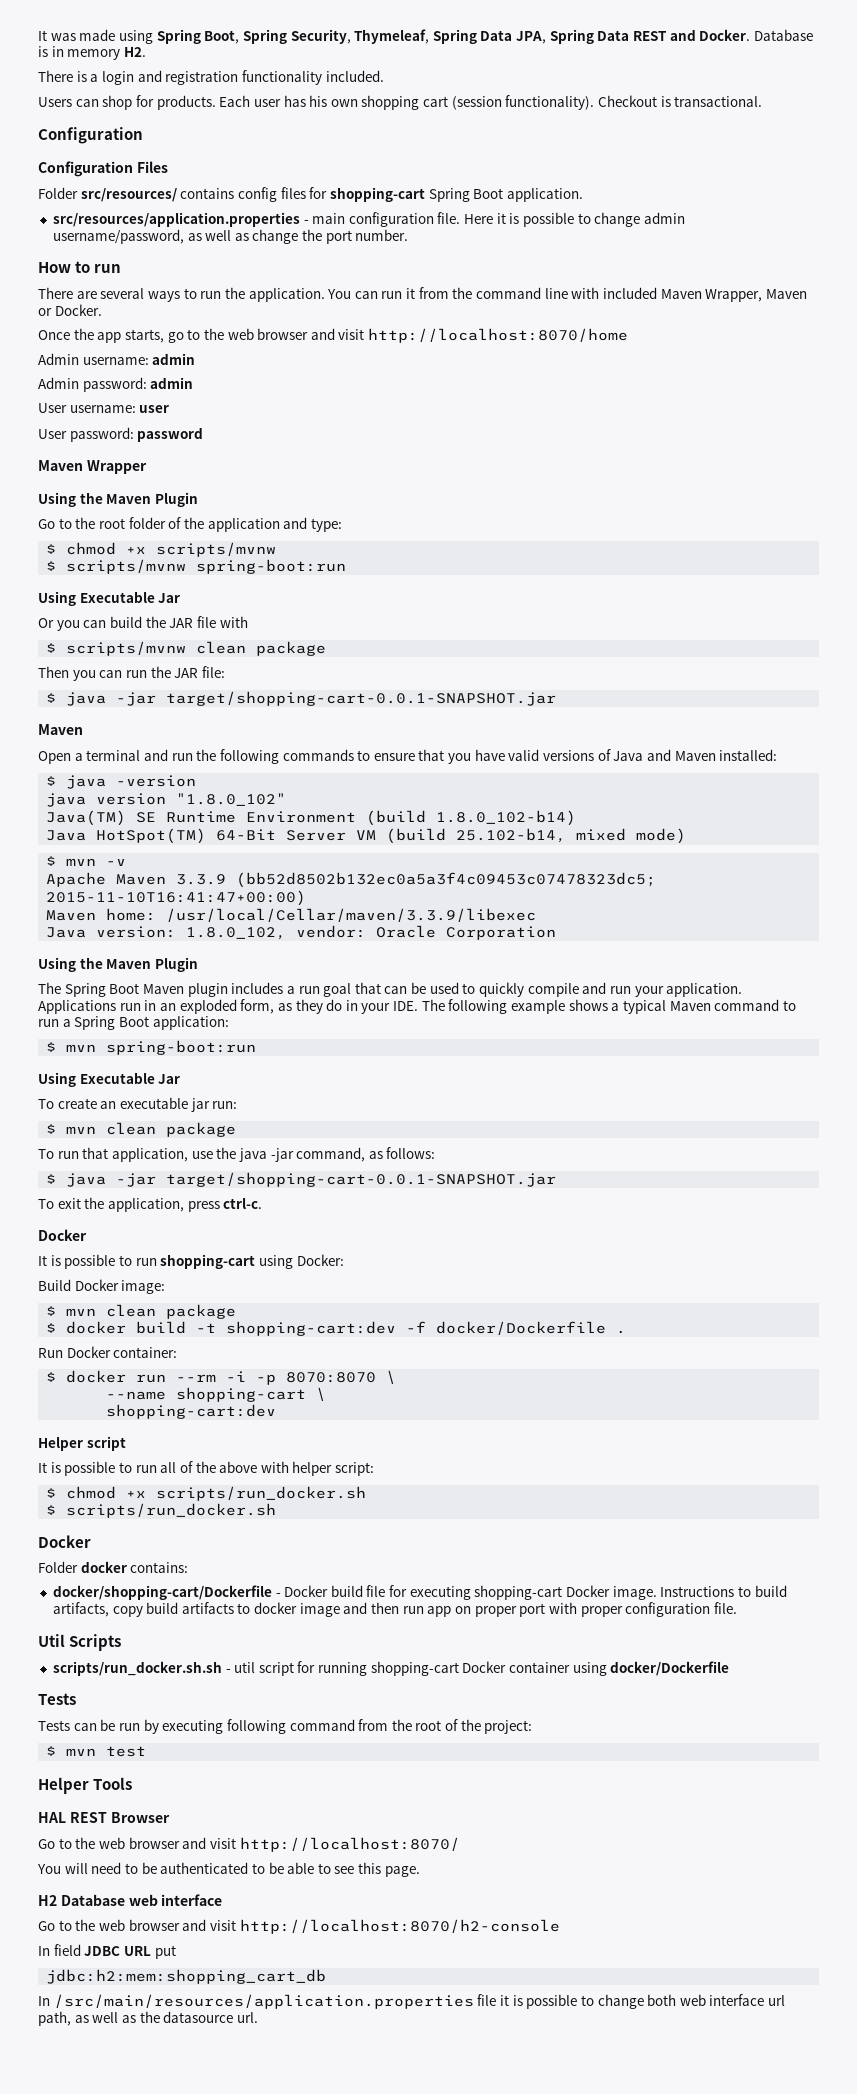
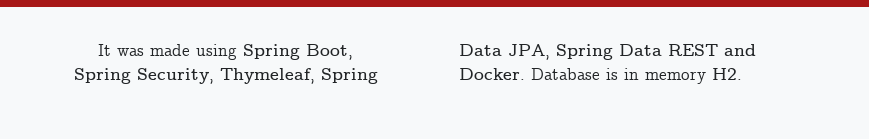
[38,70,384,85] [38,95,763,110] [38,127,143,144] [38,161,168,177] [38,187,583,202] [52,212,685,227] [52,229,409,244] [38,261,122,273] [38,287,807,302] [38,304,102,316] [38,328,629,343] [38,353,196,365] [38,377,194,392] [38,403,170,413] [38,427,204,442] [38,460,147,474] [38,492,198,507] [38,517,342,532] [46,542,277,557] [46,559,347,574] [38,591,181,606] [38,616,248,631] [46,641,327,656] [38,666,225,681] [46,691,557,706] [38,724,83,735] [38,749,778,764] [46,775,197,789] [46,793,287,807] [46,810,577,826] [46,828,687,844] [46,856,127,866] [46,872,657,888] [46,890,307,906] [46,908,537,922] [46,925,557,940] [38,957,198,972] [38,982,743,997] [38,999,796,1014] [38,1016,229,1030] [46,1040,257,1055] [38,1072,181,1087] [38,1097,238,1112] [46,1122,237,1137] [38,1147,436,1162] [46,1172,557,1187] [38,1197,263,1212] [38,1229,87,1241] [38,1254,344,1269] [38,1279,166,1294] [46,1304,237,1319] [46,1321,627,1336] [38,1346,178,1358] [46,1370,397,1385] [106,1387,327,1402] [106,1404,277,1419] [38,1436,126,1451] [38,1461,375,1476] [46,1486,367,1501] [46,1503,277,1518] [38,1535,91,1548] [38,1561,189,1573] [52,1585,787,1600] [52,1602,737,1617] [38,1634,122,1651] [52,1661,730,1676] [38,1693,76,1705] [38,1719,533,1734] [46,1746,147,1757] [38,1777,133,1794] [38,1812,170,1823] [38,1837,460,1852] [37,1862,420,1877] [38,1894,223,1906] [38,1919,560,1934] [38,1944,176,1959] [46,1969,327,1984] [38,1994,786,2009] [38,2011,258,2026] // There is a login and registration functionality included. // Users can shop for products. Each user has his own shopping cart (session functionality). Checkout is transactional. // Configuration // Configuration Files // Folder src/resources/ contains config files for shopping-cart Spring Boot application. // src/resources/application.properties - main configuration file. Here it is possible to change admin username/password, as well as change the port number. // How to run // There are several ways to run the application. You can run it from the command line with included Maven Wrapper, Maven or Docker. // Once the app starts, go to the web browser and visit http://localhost:8070/home // Admin username: admin // Admin password: admin // User username: user // User password: password // Maven Wrapper // Using the Maven Plugin // Go to the root folder of the application and type: // $ chmod +x scripts/mvnw // $ scripts/mvnw spring-boot:run // Using Executable Jar // Or you can build the JAR file with // $ scripts/mvnw clean package // Then you can run the JAR file: // $ java -jar target/shopping-cart-0.0.1-SNAPSHOT.jar // Maven // Open a terminal and run the following commands to ensure that you have valid versions of Java and Maven installed: // $ java -version // java version "1.8.0_102" // Java(TM) SE Runtime Environment (build 1.8.0_102-b14) // Java HotSpot(TM) 64-Bit Server VM (build 25.102-b14, mixed mode) // $ mvn -v // Apache Maven 3.3.9 (bb52d8502b132ec0a5a3f4c09453c07478323dc5; 2015-11-10T16:41:47+00:00) // Maven home: /usr/local/Cellar/maven/3.3.9/libexec // Java version: 1.8.0_102, vendor: Oracle Corporation // Using the Maven Plugin // The Spring Boot Maven plugin includes a run goal that can be used to quickly compile and run your application. Applications run in an exploded form, as they do in your IDE. The following example shows a typical Maven command to run a Spring Boot application: // $ mvn spring-boot:run // Using Executable Jar // To create an executable jar run: // $ mvn clean package // To run that application, use the java -jar command, as follows: // $ java -jar target/shopping-cart-0.0.1-SNAPSHOT.jar // To exit the application, press ctrl-c. // Docker // It is possible to run shopping-cart using Docker: // Build Docker image: // $ mvn clean package // $ docker build -t shopping-cart:dev -f docker/Dockerfile . // Run Docker container: // $ docker run --rm -i -p 8070:8070 \ // --name shopping-cart \ // shopping-cart:dev // Helper script // It is possible to run all of the above with helper script: // $ chmod +x scripts/run_docker.sh // $ scripts/run_docker.sh // Docker // Folder docker contains: // docker/shopping-cart/Dockerfile - Docker build file for executing shopping-cart Docker image. Instructions to build artifacts, copy build artifacts to docker image and then run app on proper port with proper configuration file. // Util Scripts // scripts/run_docker.sh.sh - util script for running shopping-cart Docker container using docker/Dockerfile // Tests // Tests can be run by executing following command from the root of the project: // $ mvn test // Helper Tools // HAL REST Browser // Go to the web browser and visit http://localhost:8070/ // You will need to be authenticated to be able to see this page. // H2 Database web interface // Go to the web browser and visit http://localhost:8070/h2-console // In field JDBC URL put // jdbc:h2:mem:shopping_cart_db // In /src/main/resources/application.properties file it is possible to change both web interface url path, as well as the datasource url. -> (742, 74) none

